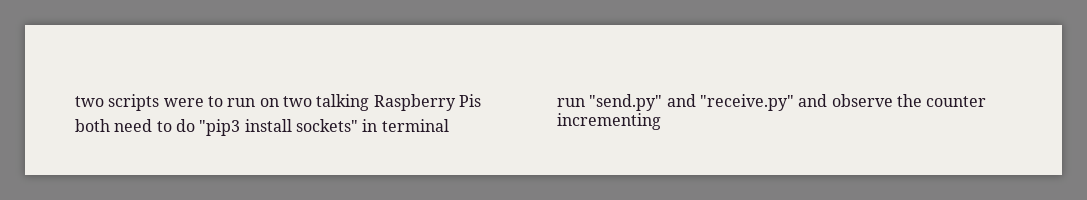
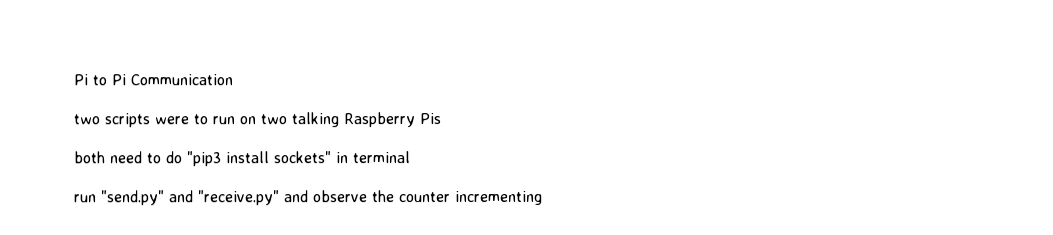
(75, 101) none -> [73,74,233,86] Pi to Pi Communication //

